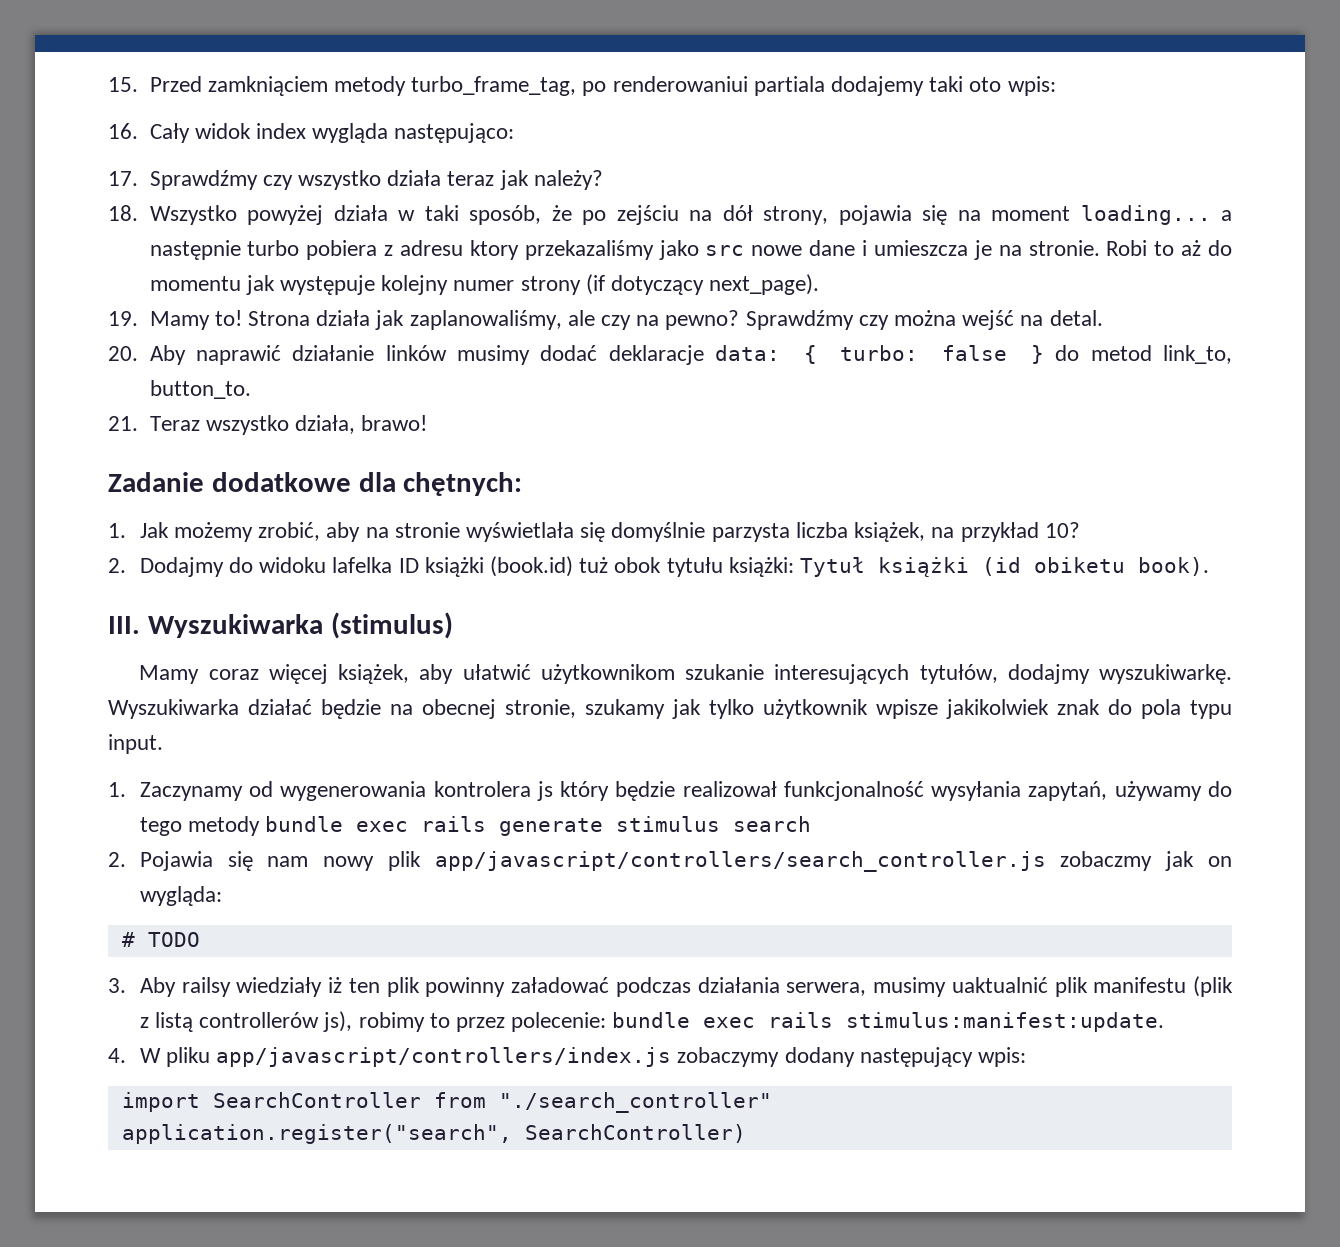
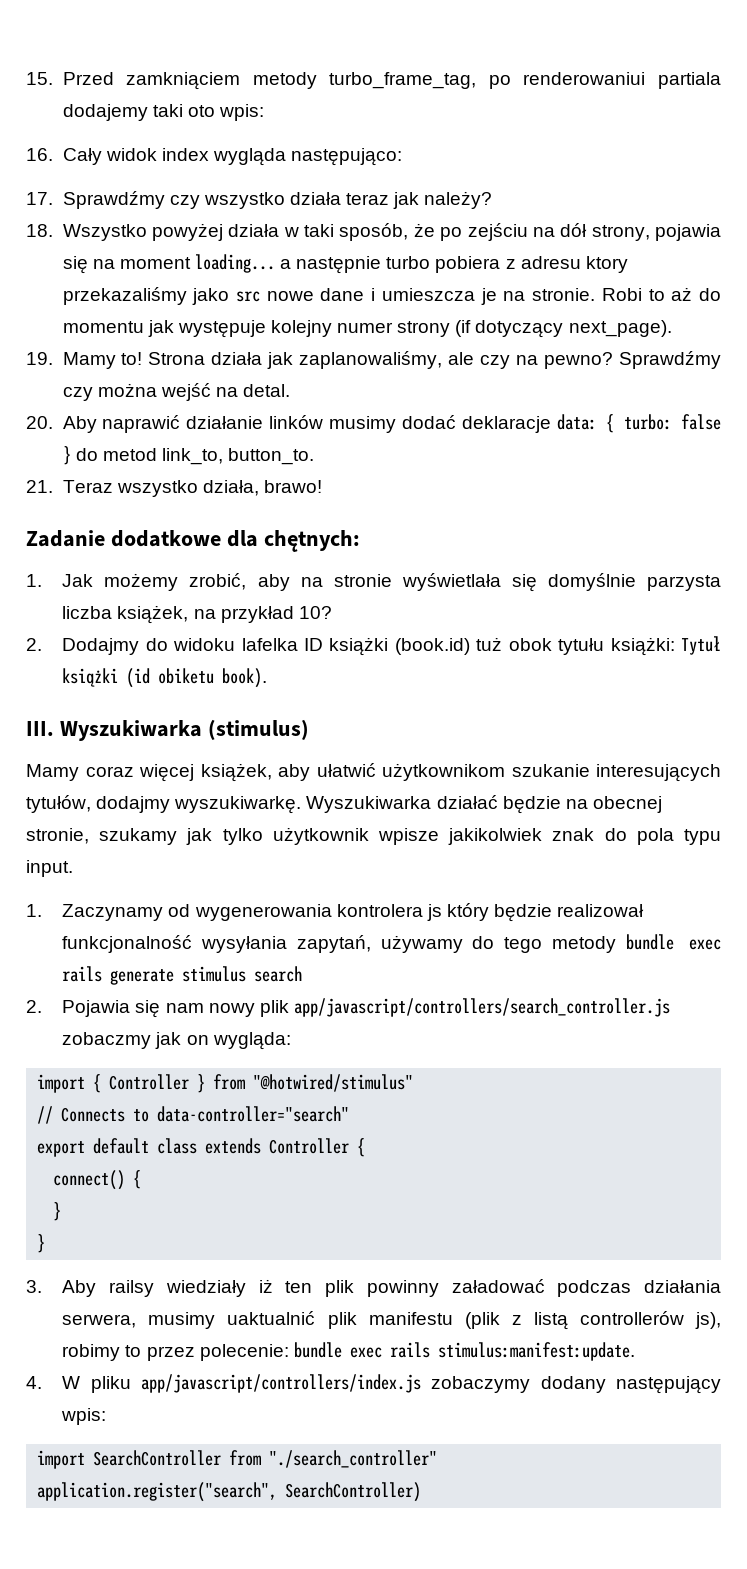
[121,932,200,947] # TODO -> [37,1074,414,1093] [37,1106,350,1124] [37,1138,366,1157] [53,1170,142,1190] [53,1202,62,1221] [37,1234,46,1253] import { Controller } from "@hotwired/stimulus" // // Connects to data-controller="search" // export default class extends Controller { // connect() { // } // }

